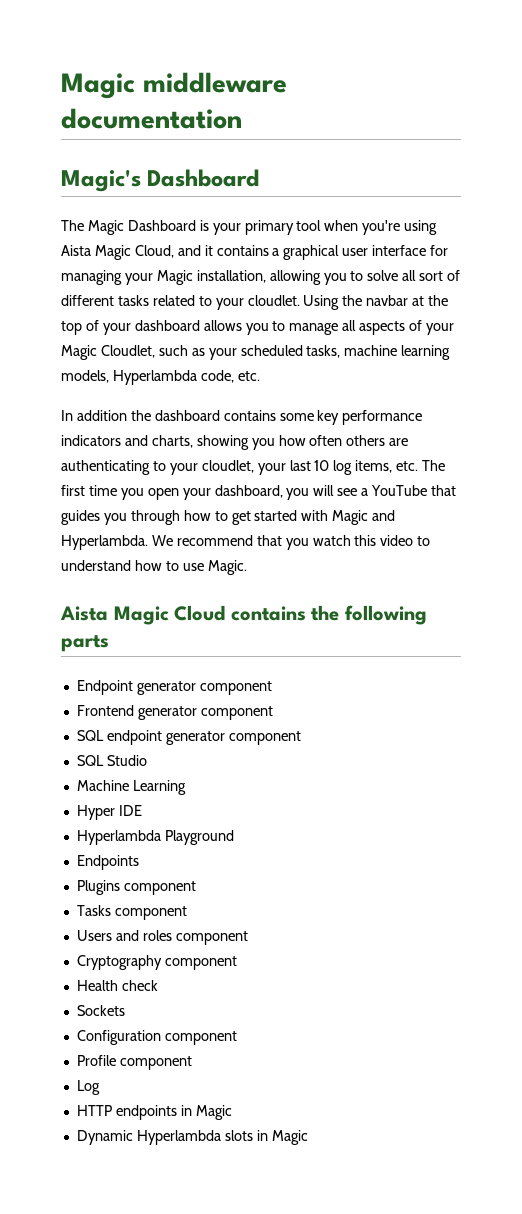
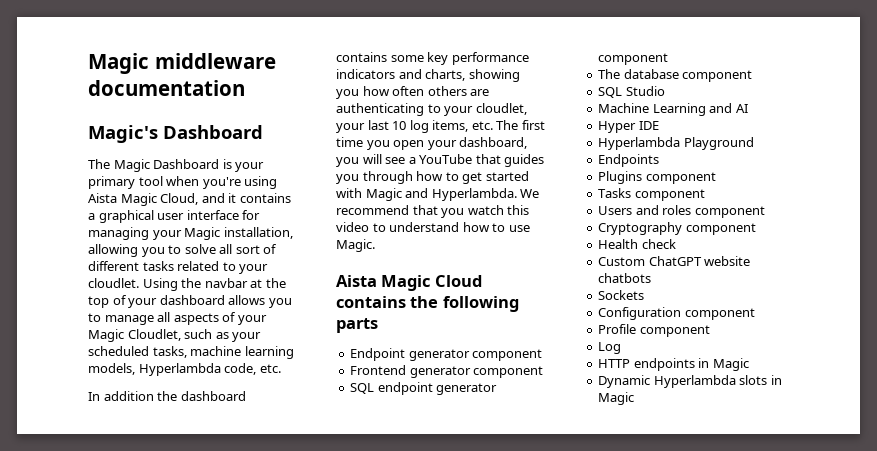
(301, 738) none -> [598,69,753,82] // The database component
(186, 787) none -> [709,103,748,113] and AI
(158, 985) none -> [598,256,751,266] [598,273,652,283] // Custom ChatGPT website chatbots

